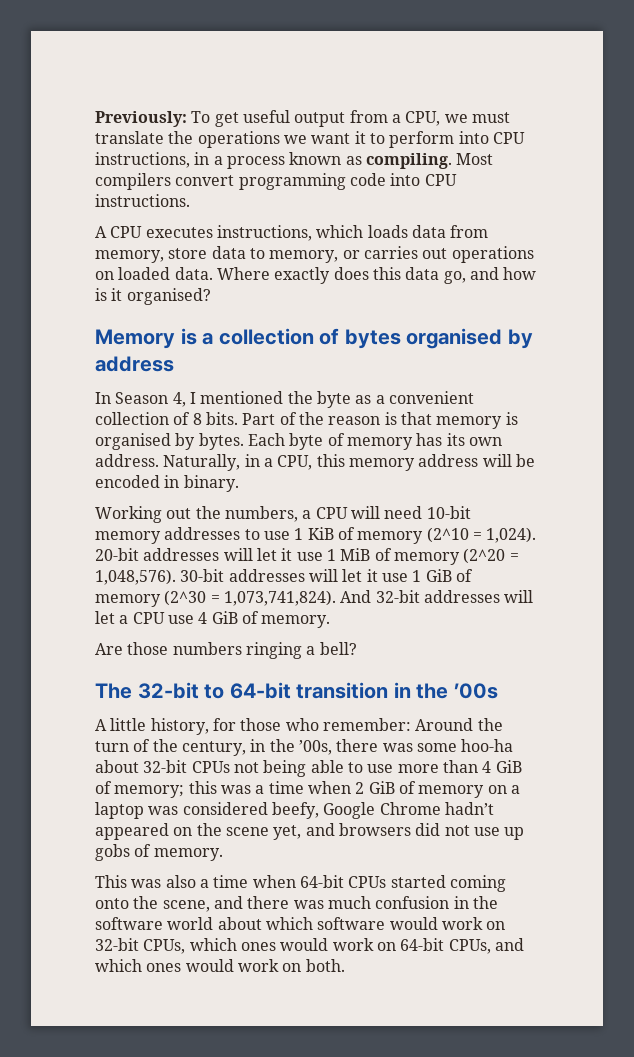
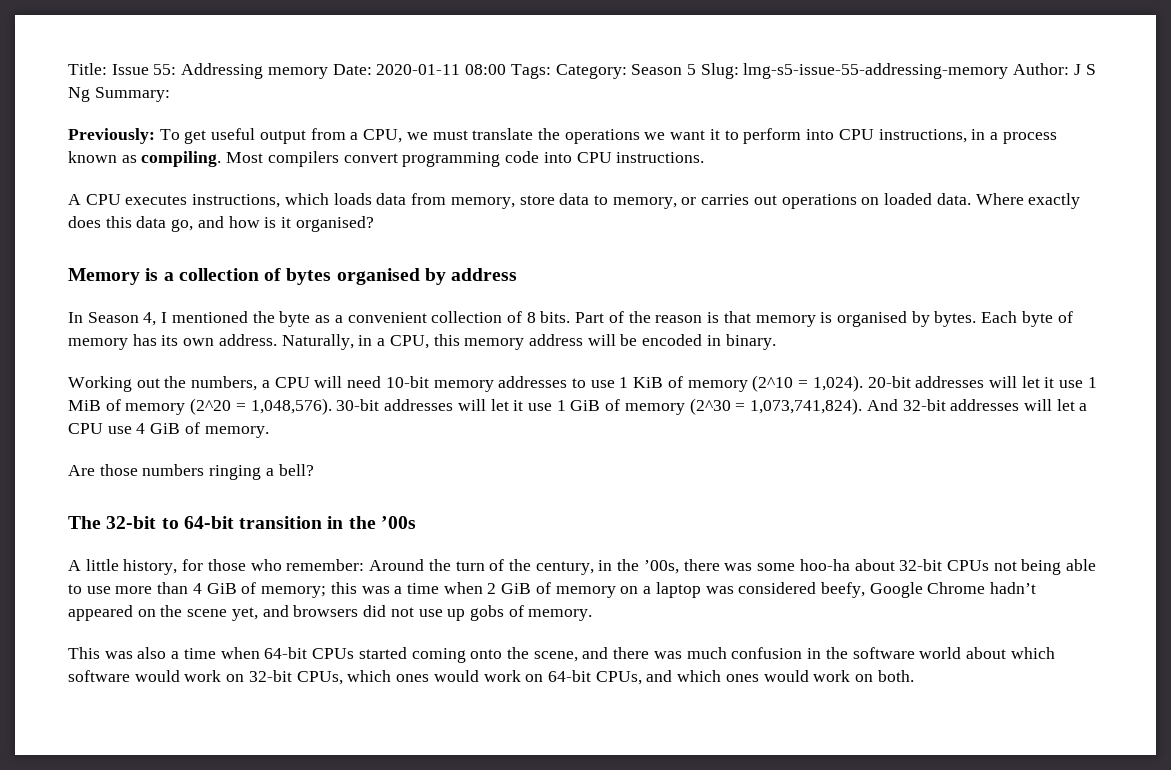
(95, 119) none -> [68,63,1096,79] [68,87,170,102] Title: Issue 55: Addressing memory Date: 2020-01-11 08:00 Tags: Category: Season 5 Slug: lmg-s5-issue-55-addressing-memory Author: J S Ng Summary: //

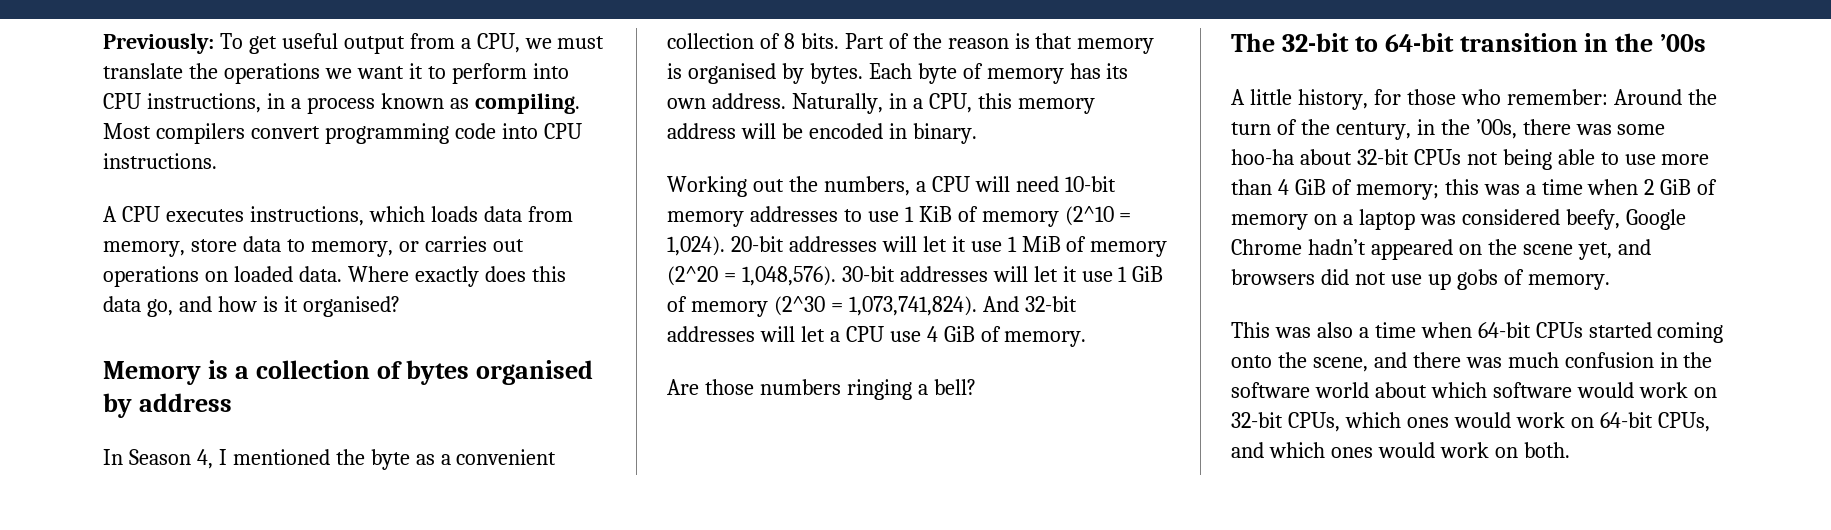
[68,63,1096,79] [68,87,170,102] Title: Issue 55: Addressing memory Date: 2020-01-11 08:00 Tags: Category: Season 5 Slug: lmg-s5-issue-55-addressing-memory Author: J S Ng Summary: // -> (103, 43) none

